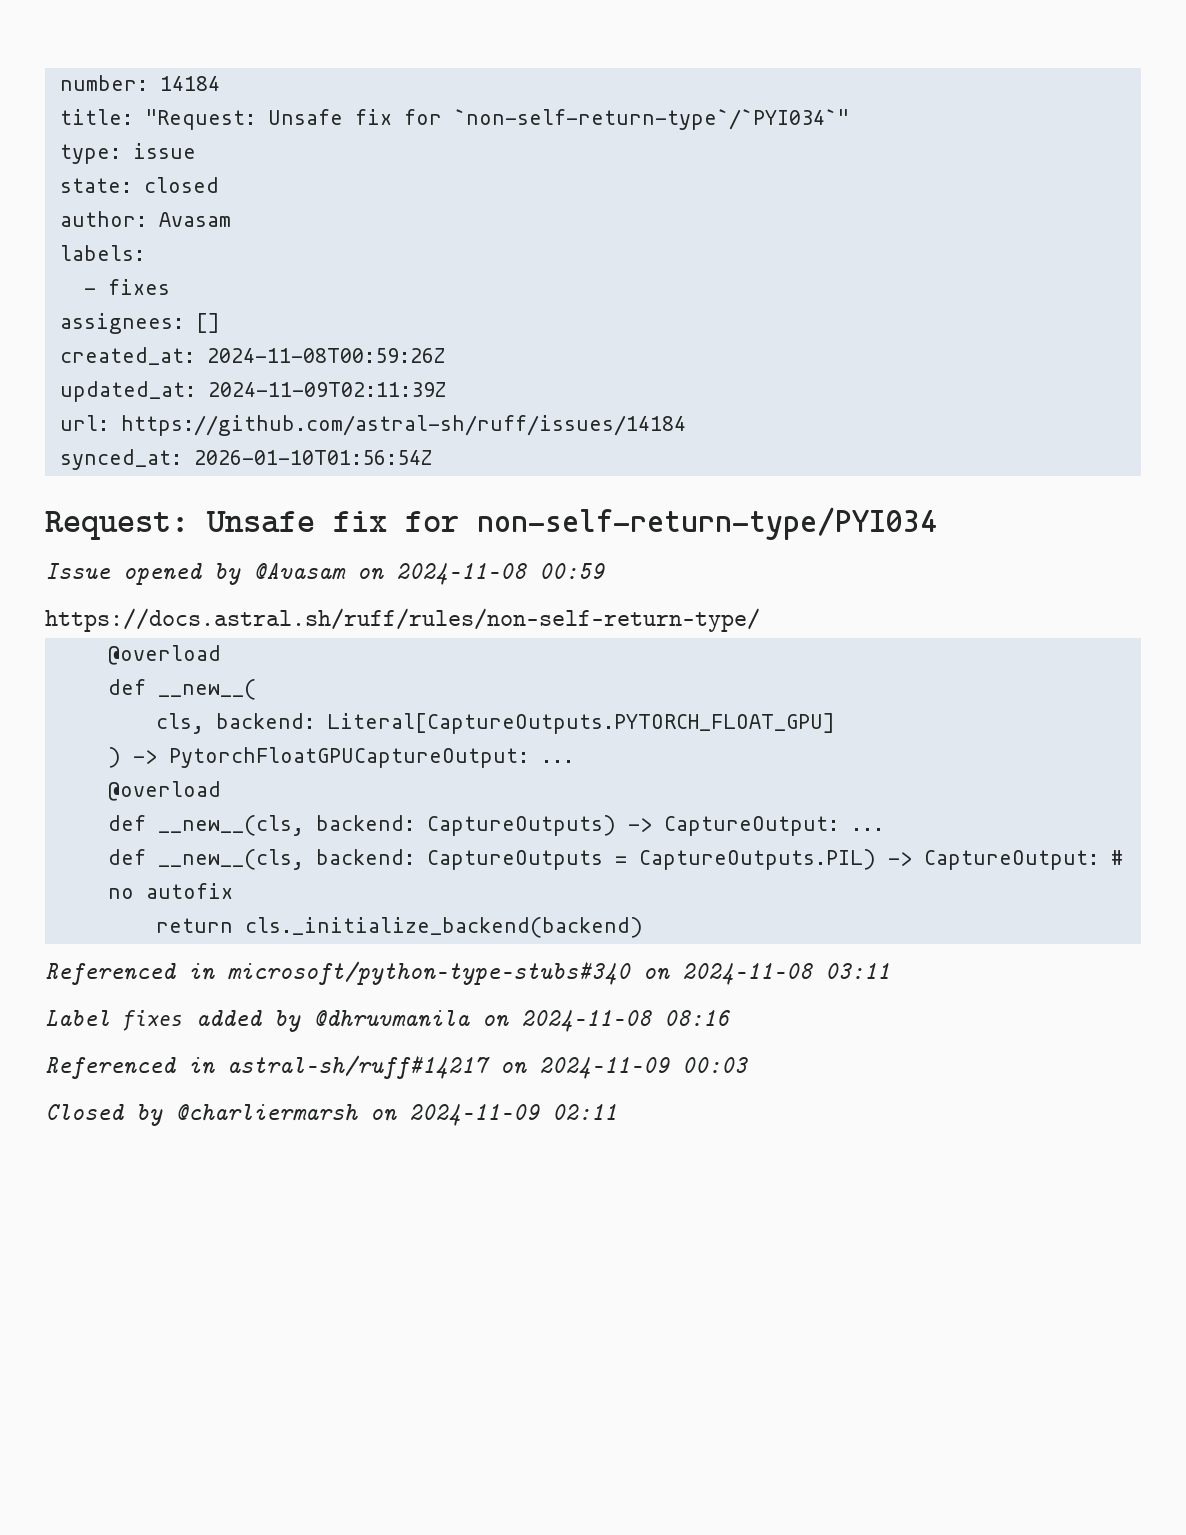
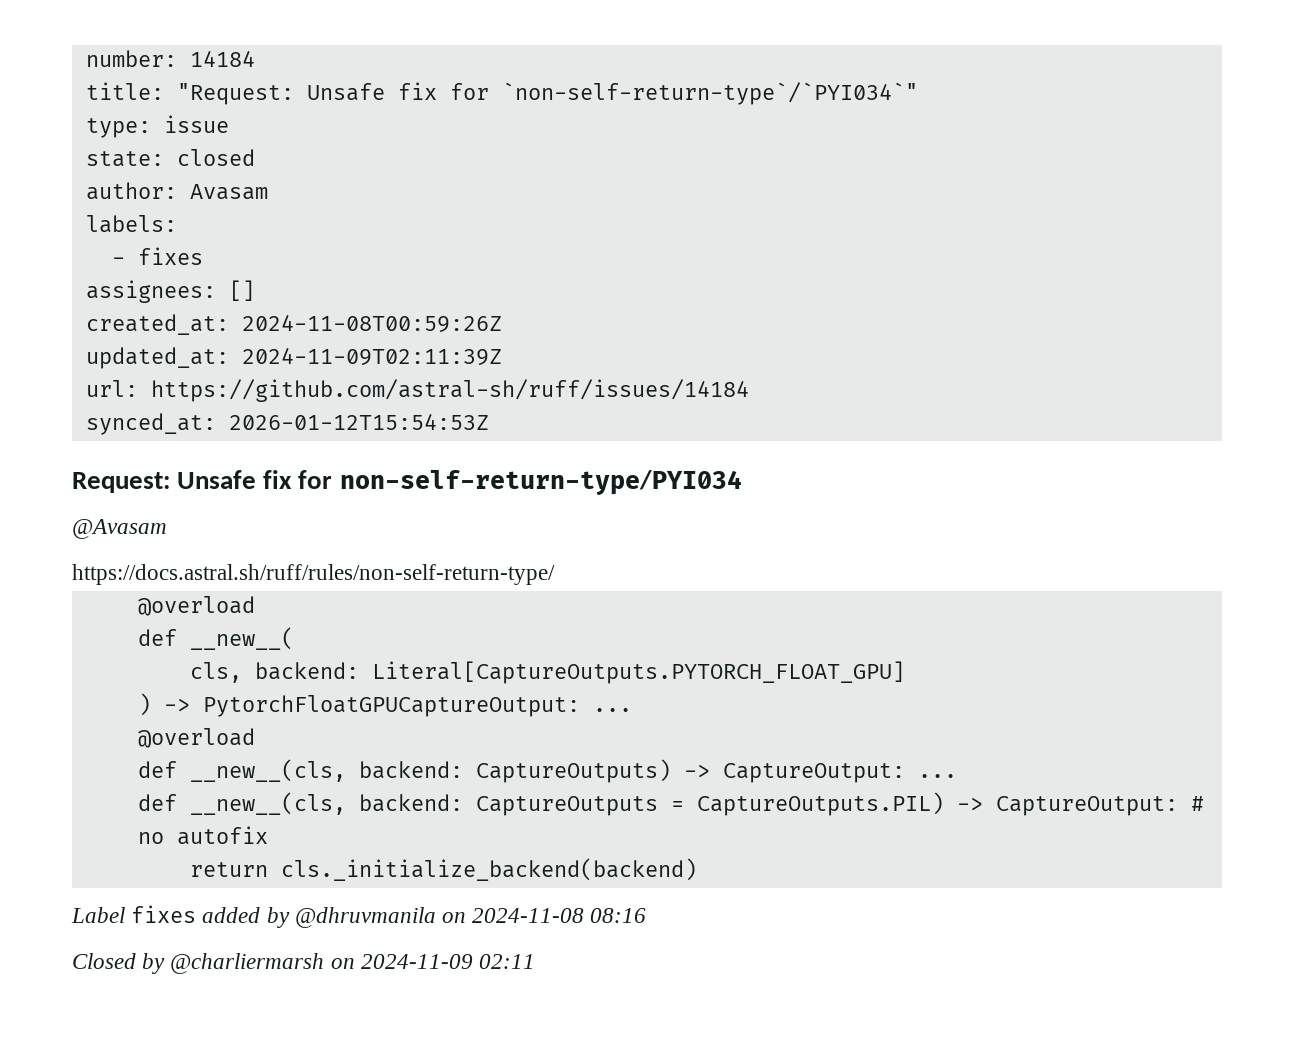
[193,450,432,465] 2026-01-10T01:56:54Z -> [228,414,489,430] 2026-01-12T15:54:53Z
[45,563,605,585] Issue opened by @Avasam on 2024-11-08 00:59 -> [72,519,167,539] @Avasam
[45,961,890,985] // Referenced in microsoft/python-type-stubs#340 on 2024-11-08 03:11 -> (697, 869) none
[45,1055,748,1079] // Referenced in astral-sh/ruff#14217 on 2024-11-09 00:03 -> (647, 915) none

